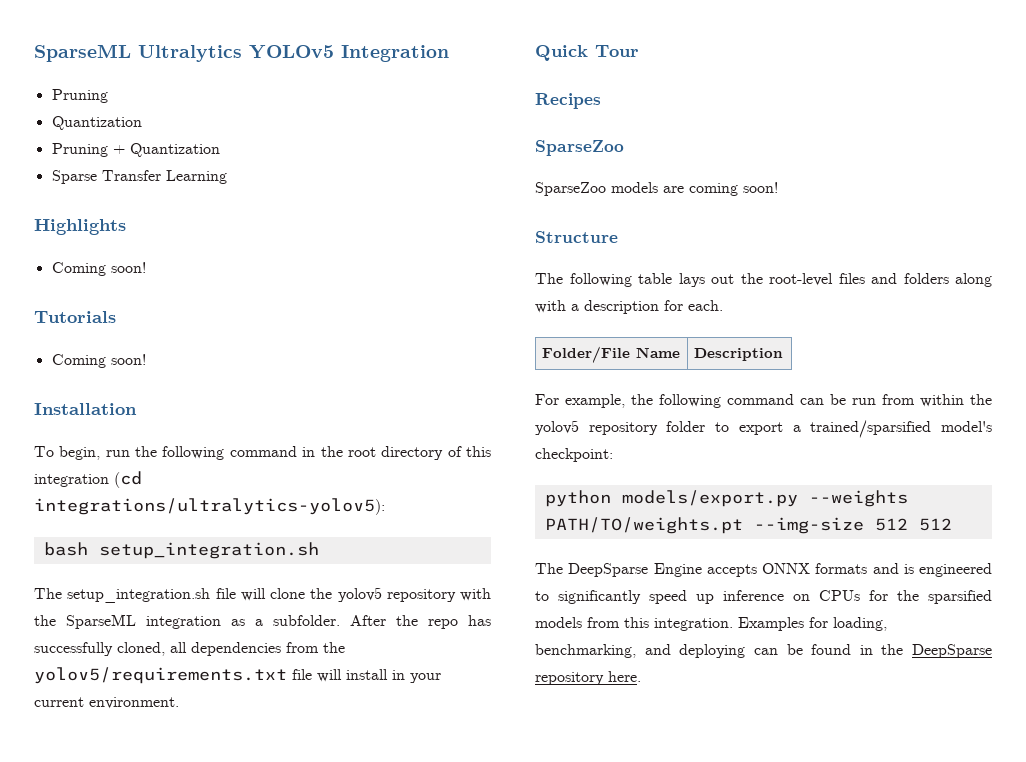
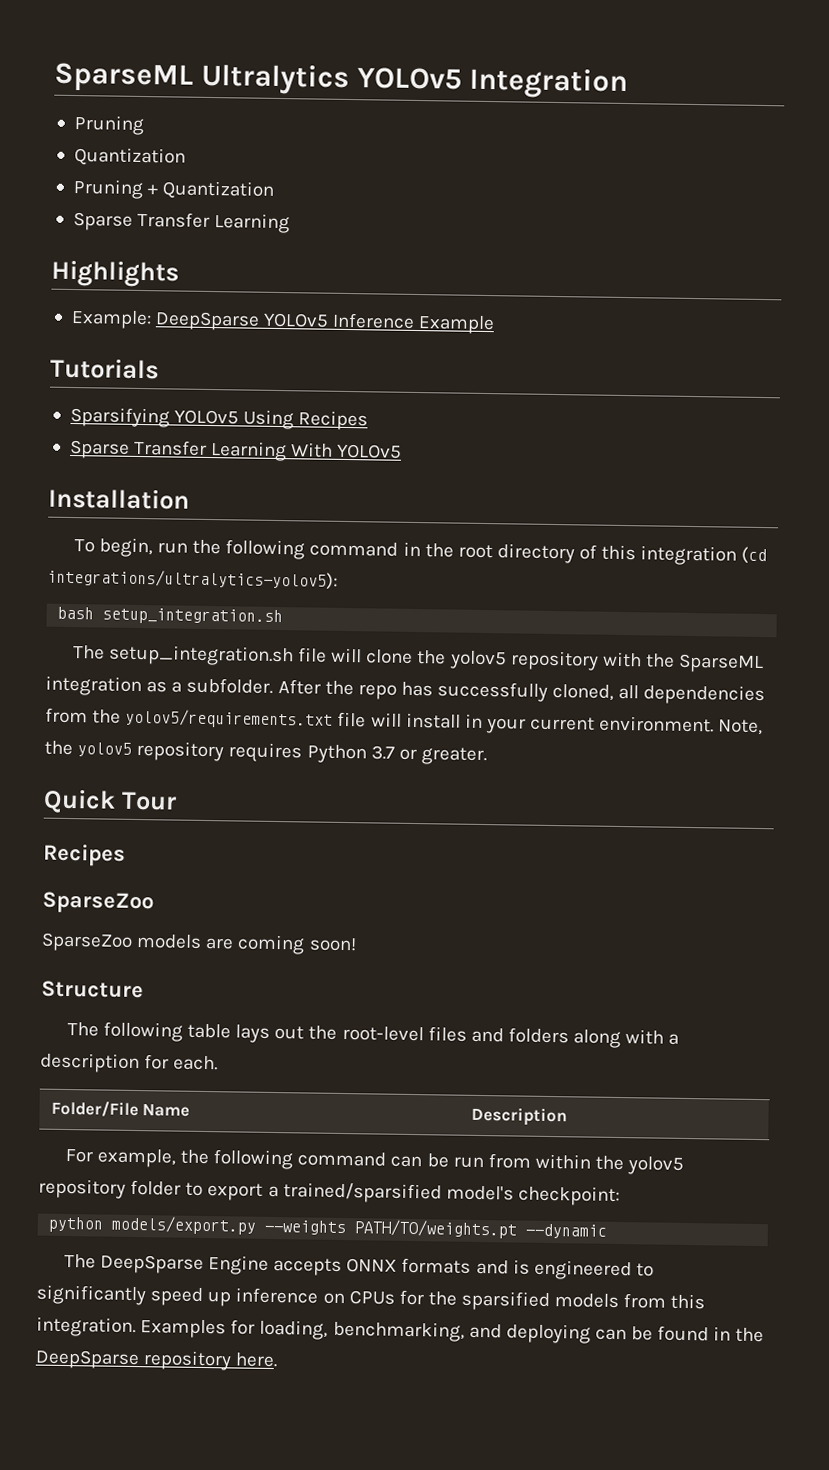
[51,262,146,276] [34,311,116,323] [51,354,146,368] Coming soon! // Tutorials // Coming soon! -> [70,309,496,335] [50,357,159,380] [69,406,369,431] [68,439,403,462] Example: DeepSparse YOLOv5 Inference Example // Tutorials // Sparsifying YOLOv5 Using Recipes // Sparse Transfer Learning With YOLOv5
(179, 703) none -> [718,719,764,736] [44,740,487,766] Note, the yolov5 repository requires Python 3.7 or greater.
[753,517,952,534] --img-size 512 512 -> [525,1223,608,1239] --dynamic

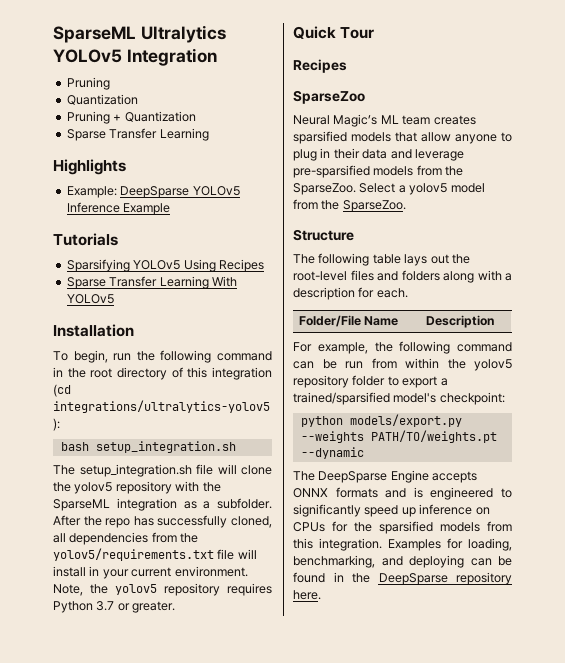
[41,932,357,955] SparseZoo models are coming soon! -> [293,114,476,127] [293,131,512,144] [293,148,464,161] [293,165,464,178] [293,183,485,195] [293,199,406,212] Neural Magic’s ML team creates sparsified models that allow anyone to plug in their data and leverage pre-sparsified models from the SparseZoo. Select a yolov5 model from the SparseZoo.

